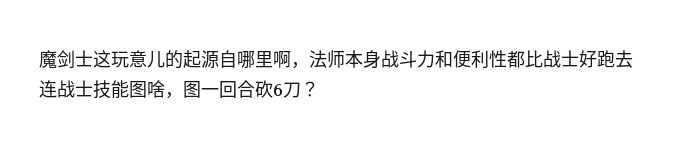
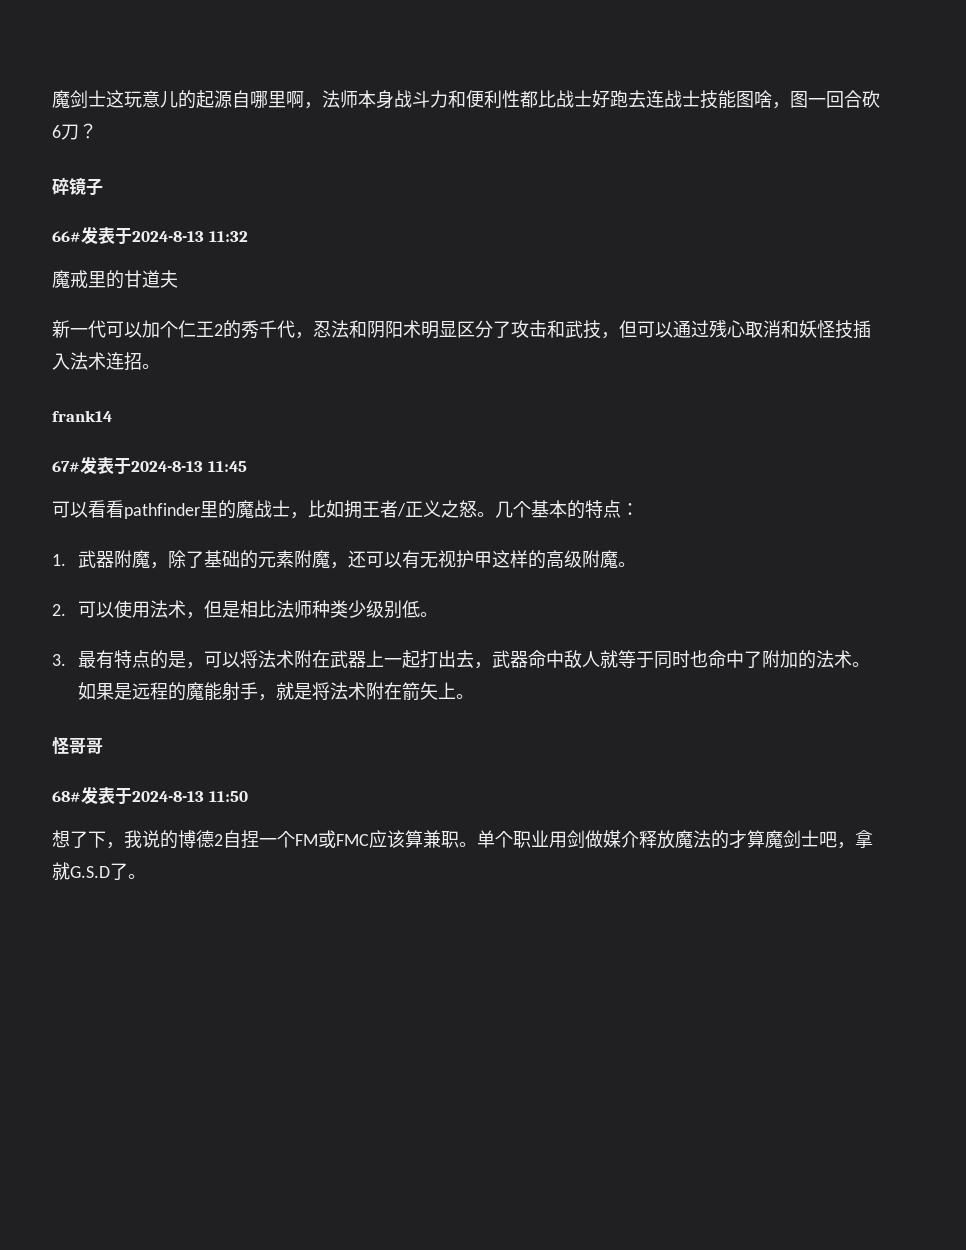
(319, 89) none -> [52,177,103,196] [52,226,248,244] [52,270,178,289] [52,320,871,339] [52,352,160,370] [52,410,112,422] [52,456,247,474] [52,500,639,519] [52,550,637,569] [52,600,439,619] [52,650,871,669] [78,682,475,701] [52,737,103,754] [52,786,248,804] [52,830,873,849] [52,862,146,880] // 碎镜子 // 66#发表于2024-8-13 11:32 // 魔戒里的甘道夫 // 新一代可以加个仁王2的秀千代，忍法和阴阳术明显区分了攻击和武技，但可以通过残心取消和妖怪技插入法术连招。 // frank14 // 67#发表于2024-8-13 11:45 // 可以看看pathfinder里的魔战士，比如拥王者/正义之怒。几个基本的特点： // 1.武器附魔，除了基础的元素附魔，还可以有无视护甲这样的高级附魔。 // 2.可以使用法术，但是相比法师种类少级别低。 // 3.最有特点的是，可以将法术附在武器上一起打出去，武器命中敌人就等于同时也命中了附加的法术。如果是远程的魔能射手，就是将法术附在箭矢上。 // 怪哥哥 // 68#发表于2024-8-13 11:50 // 想了下，我说的博德2自捏一个FM或FMC应该算兼职。单个职业用剑做媒介释放魔法的才算魔剑士吧，拿就G.S.D了。

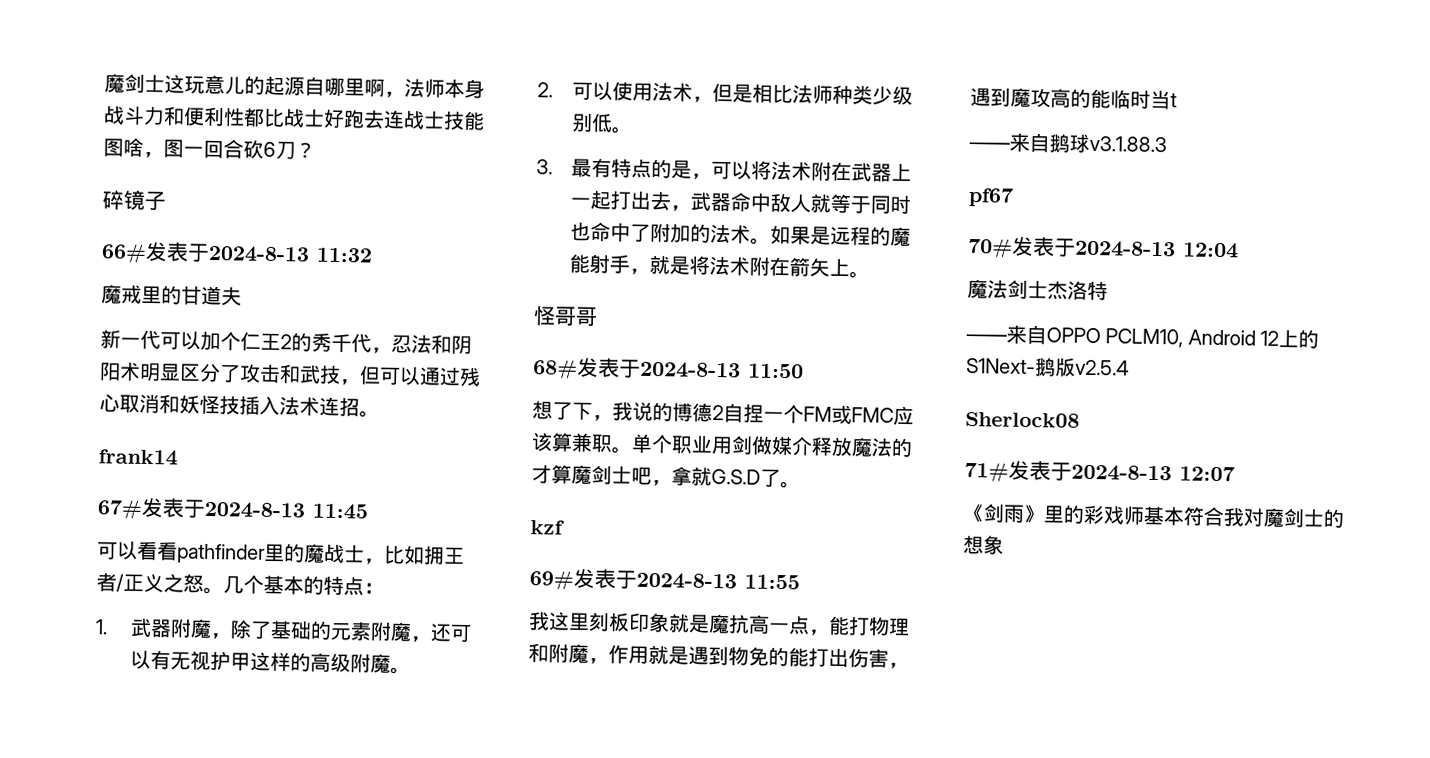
(146, 876) none -> [530,520,565,535] [529,568,800,591] [528,611,910,637] [528,643,909,670] [970,87,1177,110] [969,132,1167,153] [968,188,1014,207] [967,236,1239,259] [967,278,1108,301] [966,324,1320,349] [966,357,1129,377] [965,411,1080,428] [964,460,1235,483] [963,503,1345,529] [963,534,1004,555] // kzf // 69#发表于2024-8-13 11:55 // 我这里刻板印象就是魔抗高一点，能打物理和附魔，作用就是遇到物免的能打出伤害，遇到魔攻高的能临时当t // ——来自鹅球v3.1.88.3 // pf67 // 70#发表于2024-8-13 12:04 // 魔法剑士杰洛特 // ——来自OPPO PCLM10, Android 12上的S1Next-鹅版v2.5.4 // Sherlock08 // 71#发表于2024-8-13 12:07 // 《剑雨》里的彩戏师基本符合我对魔剑士的想象

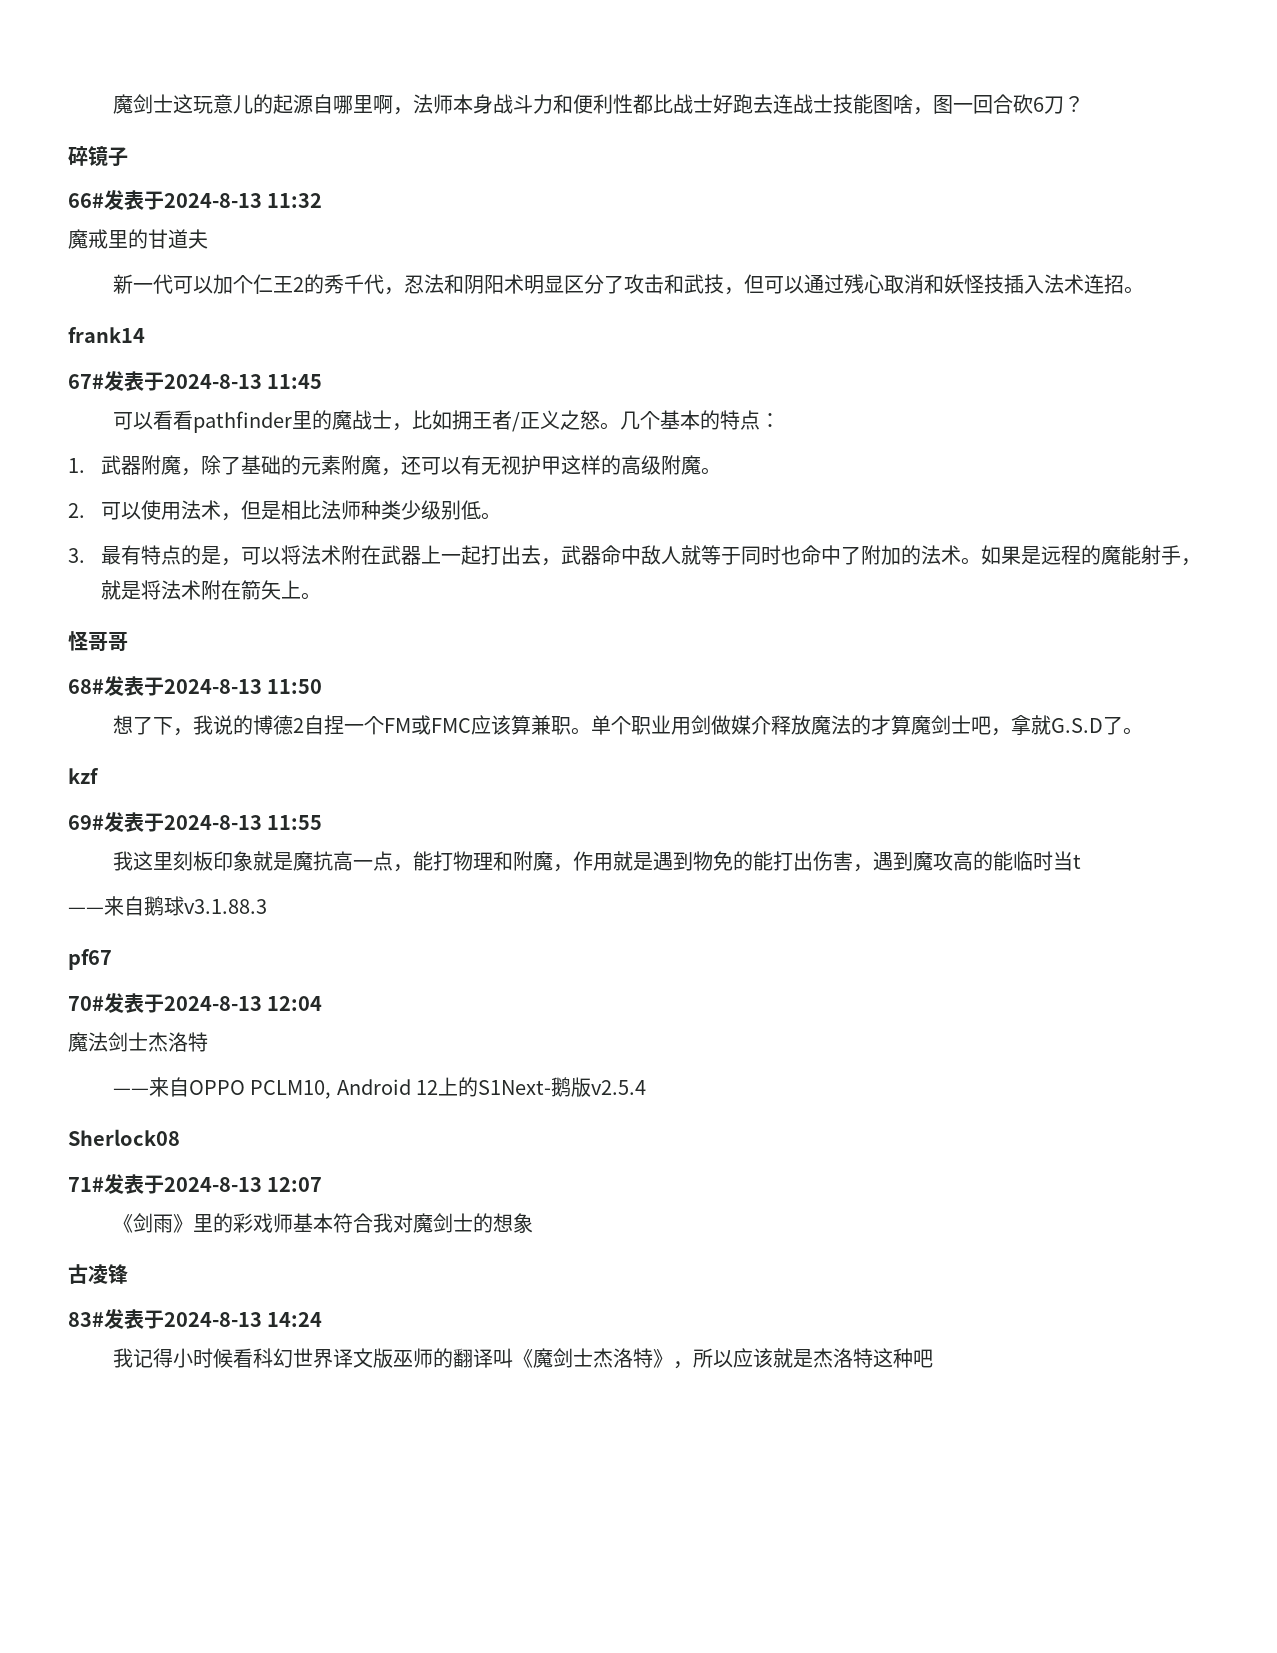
(1004, 545) none -> [68,1264,128,1284] [68,1309,323,1329] [113,1348,934,1369] // 古凌锋 // 83#发表于2024-8-13 14:24 // 我记得小时候看科幻世界译文版巫师的翻译叫《魔剑士杰洛特》，所以应该就是杰洛特这种吧

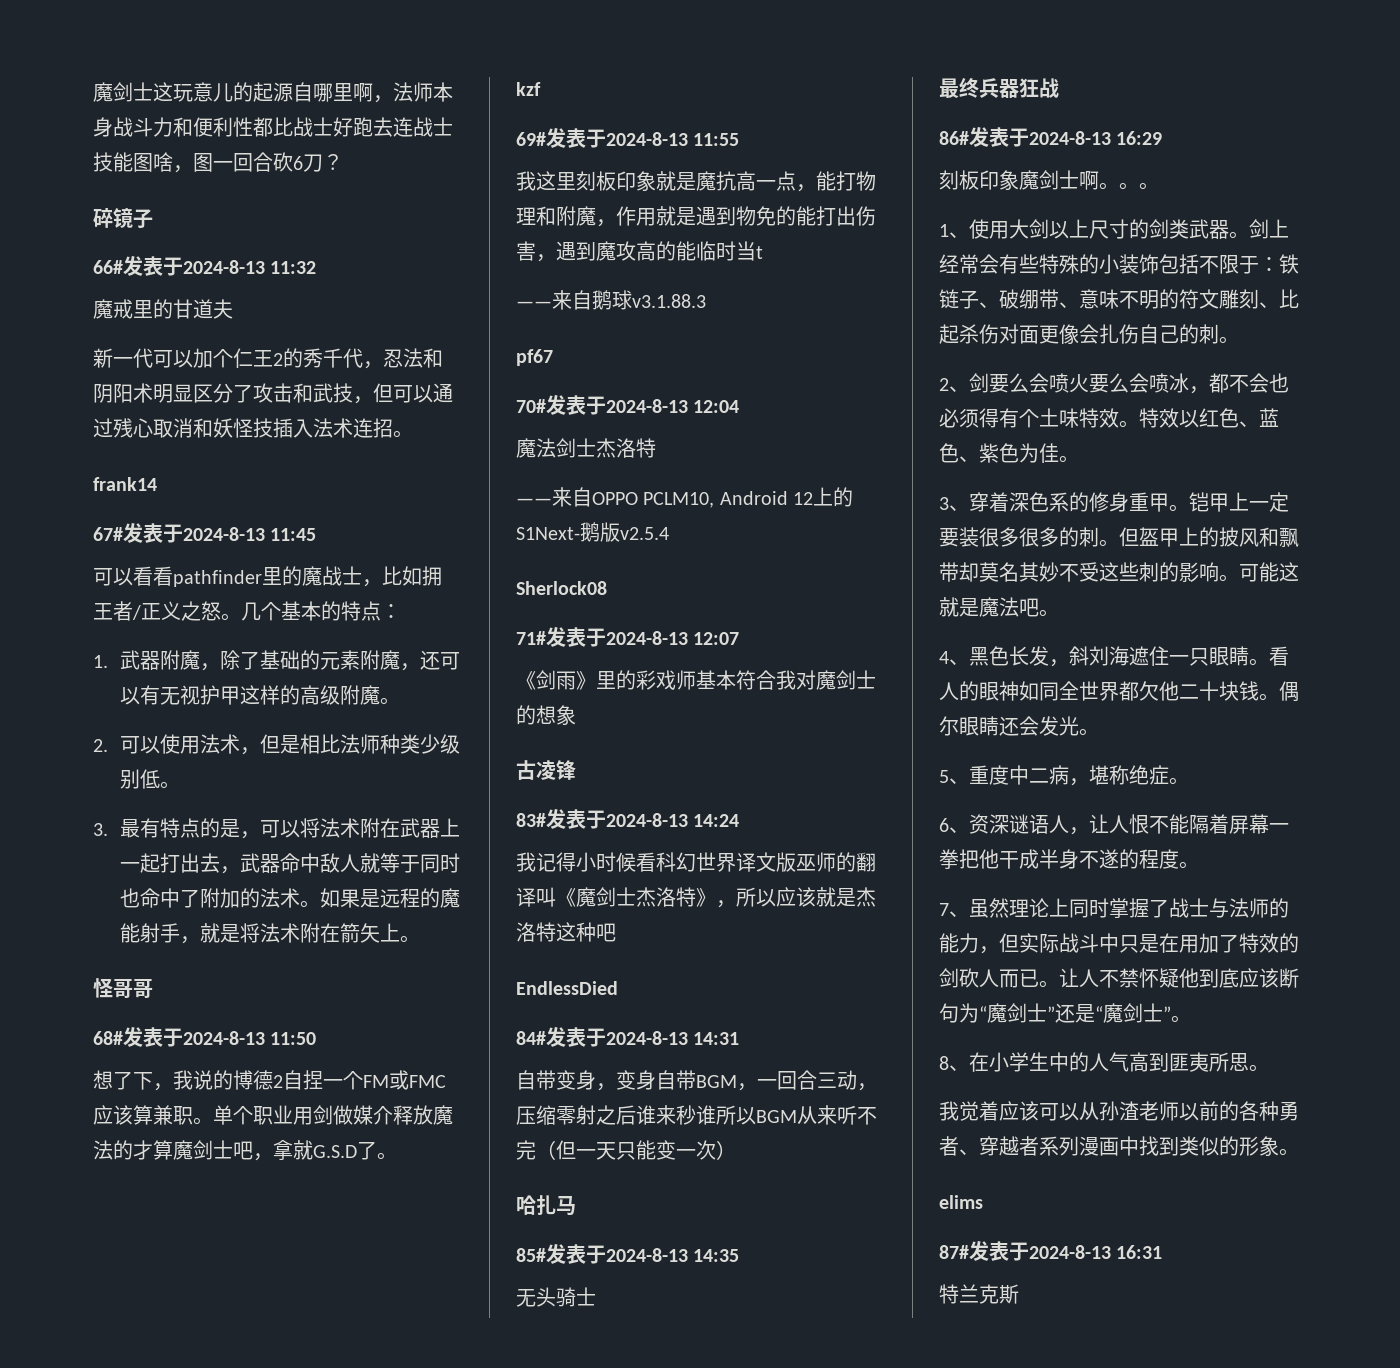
(934, 1358) none -> [516,981,618,995] [516,1027,740,1047] [516,1070,877,1091] [516,1105,877,1125] [516,1140,736,1160] [516,1195,576,1216] [516,1244,740,1264] [516,1287,596,1307] [939,78,1059,98] [939,127,1163,147] [939,170,1159,190] [939,219,1289,239] [939,254,1299,274] [939,289,1299,309] [939,324,1239,344] [939,373,1289,394] [939,408,1279,428] [939,443,1079,463] [939,492,1289,512] [939,527,1299,548] [939,562,1299,582] [939,597,1059,617] [939,646,1289,667] [939,681,1299,702] [939,716,1099,736] [939,765,1189,786] [939,814,1289,835] [939,849,1199,869] [939,898,1289,918] [939,933,1299,954] [939,968,1299,988] [939,1003,1191,1023] [939,1052,1269,1072] [939,1101,1299,1121] [939,1136,1299,1156] [939,1195,983,1209] [939,1241,1163,1261] [939,1284,1019,1304] // EndlessDied // 84#发表于2024-8-13 14:31 // 自带变身，变身自带BGM，一回合三动，压缩零射之后谁来秒谁所以BGM从来听不完（但一天只能变一次） // 哈扎马 // 85#发表于2024-8-13 14:35 // 无头骑士 // 最终兵器狂战 // 86#发表于2024-8-13 16:29 // 刻板印象魔剑士啊。。。 // 1、使用大剑以上尺寸的剑类武器。剑上经常会有些特殊的小装饰包括不限于：铁链子、破绷带、意味不明的符文雕刻、比起杀伤对面更像会扎伤自己的刺。 // 2、剑要么会喷火要么会喷冰，都不会也必须得有个土味特效。特效以红色、蓝色、紫色为佳。 // 3、穿着深色系的修身重甲。铠甲上一定要装很多很多的刺。但盔甲上的披风和飘带却莫名其妙不受这些刺的影响。可能这就是魔法吧。 // 4、黑色长发，斜刘海遮住一只眼睛。看人的眼神如同全世界都欠他二十块钱。偶尔眼睛还会发光。 // 5、重度中二病，堪称绝症。 // 6、资深谜语人，让人恨不能隔着屏幕一拳把他干成半身不遂的程度。 // 7、虽然理论上同时掌握了战士与法师的能力，但实际战斗中只是在用加了特效的剑砍人而已。让人不禁怀疑他到底应该断句为“魔剑士”还是“魔剑士”。 // 8、在小学生中的人气高到匪夷所思。 // 我觉着应该可以从孙渣老师以前的各种勇者、穿越者系列漫画中找到类似的形象。 // elims // 87#发表于2024-8-13 16:31 // 特兰克斯

